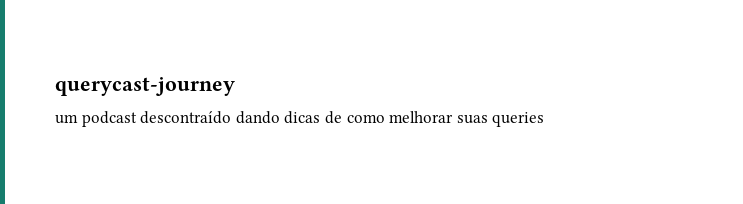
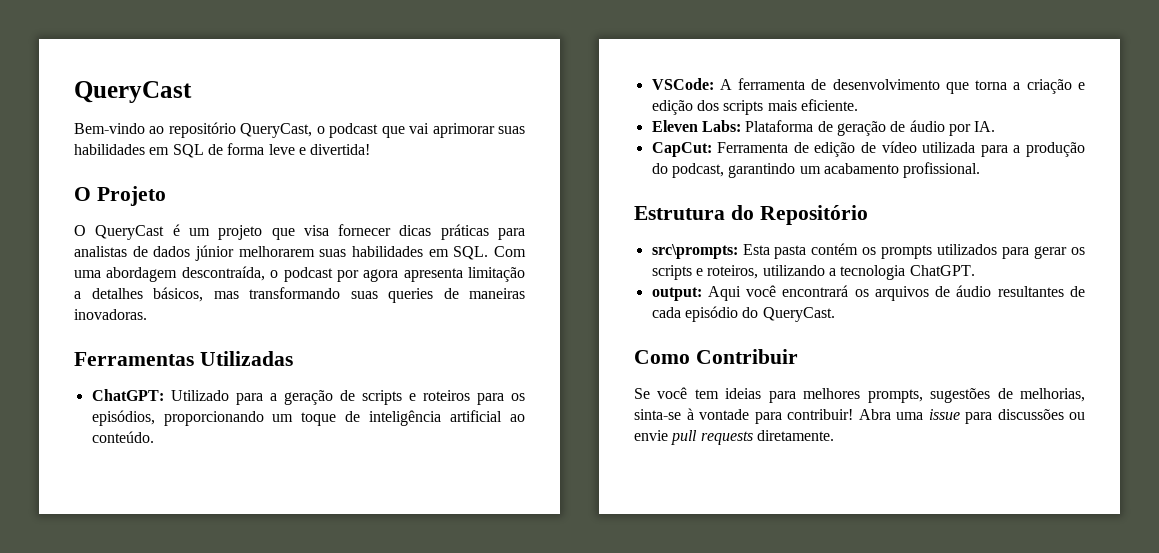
[55,77,235,96] [55,111,545,127] querycast-journey // um podcast descontraído dando dicas de como melhorar suas queries -> [74,81,192,103] [74,122,526,138] [74,143,371,158] [74,186,166,206] [74,224,525,240] [74,245,526,261] [74,266,525,282] [74,287,525,303] [74,309,147,320] [74,351,293,366] [91,389,526,405] [91,410,525,426] [91,431,154,443] [651,78,1085,94] [651,99,858,115] [651,120,996,136] [651,141,1085,157] [651,162,981,178] [634,205,868,225] [651,243,1085,259] [651,265,975,280] [651,285,1085,301] [651,306,835,322] [634,349,798,364] [634,387,1085,403] [634,408,1085,424] [634,430,834,445] QueryCast // Bem-vindo ao repositório QueryCast, o podcast que vai aprimorar suas habilidades em SQL de forma leve e divertida! // O Projeto // O QueryCast é um projeto que visa fornecer dicas práticas para analistas de dados júnior melhorarem suas habilidades em SQL. Com uma abordagem descontraída, o podcast por agora apresenta limitação a detalhes básicos, mas transformando suas queries de maneiras inovadoras. // Ferramentas Utilizadas // ChatGPT: Utilizado para a geração de scripts e roteiros para os episódios, proporcionando um toque de inteligência artificial ao conteúdo. // VSCode: A ferramenta de desenvolvimento que torna a criação e edição dos scripts mais eficiente. // Eleven Labs: Plataforma de geração de áudio por IA. // CapCut: Ferramenta de edição de vídeo utilizada para a produção do podcast, garantindo um acabamento profissional. // Estrutura do Repositório // src\prompts: Esta pasta contém os prompts utilizados para gerar os scripts e roteiros, utilizando a tecnologia ChatGPT. // output: Aqui você encontrará os arquivos de áudio resultantes de cada episódio do QueryCast. // Como Contribuir // Se você tem ideias para melhores prompts, sugestões de melhorias, sinta-se à vontade para contribuir! Abra uma issue para discussões ou envie pull requests diretamente.

